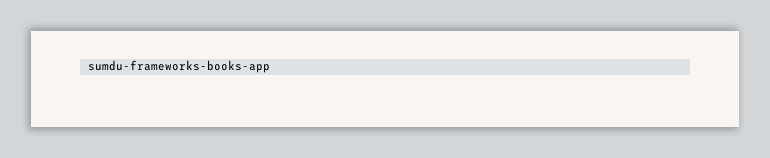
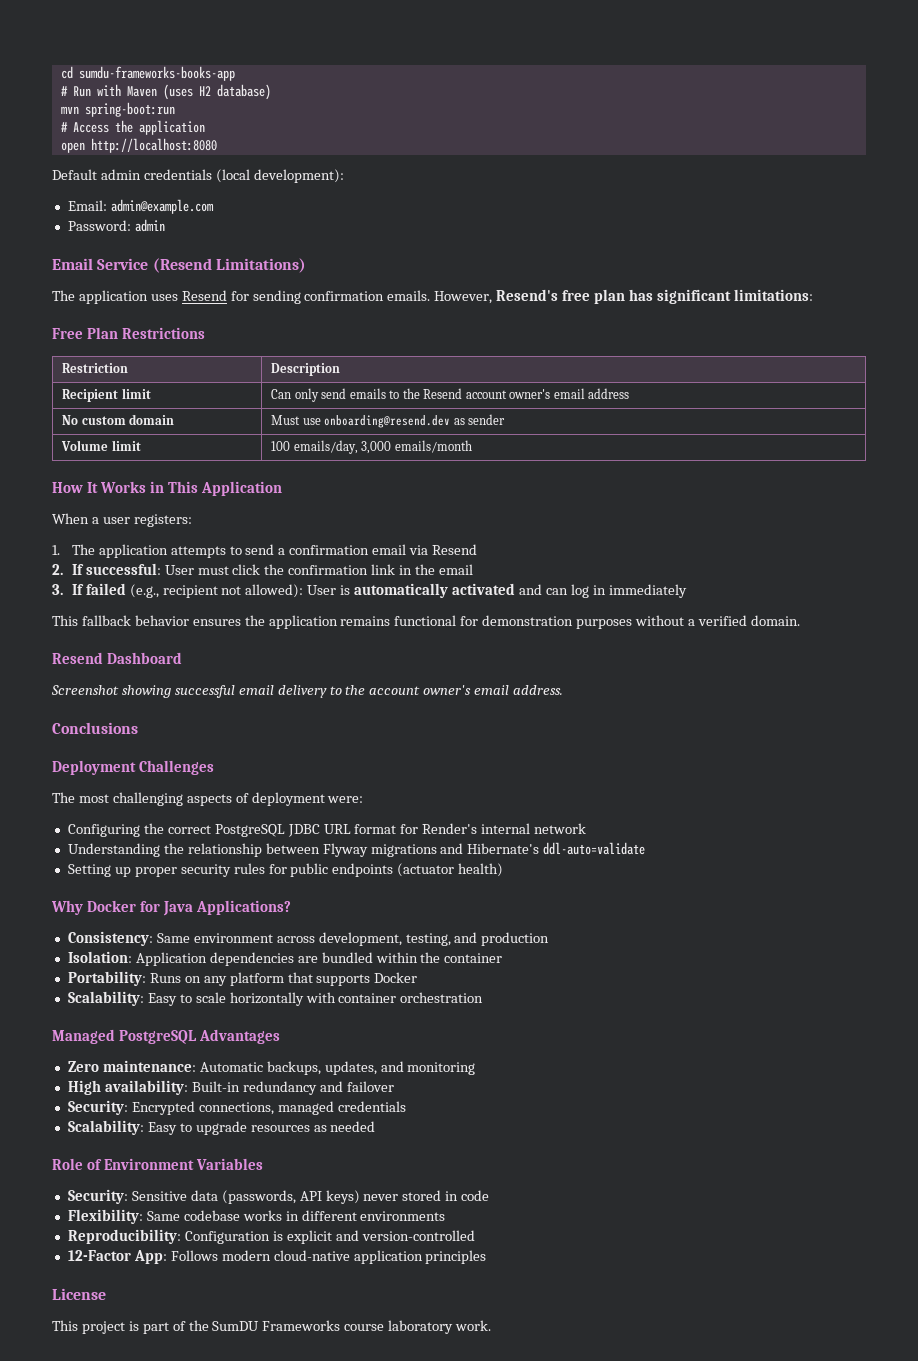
(87, 66) none -> [60,66,73,79] cd
(270, 66) none -> [60,84,271,100] [60,102,175,117] [60,120,205,135] [60,138,217,153] [52,169,344,183] [67,199,214,214] [67,219,165,232] [52,258,306,273] [52,289,813,304] [52,327,206,339] [62,363,129,373] [271,363,341,376] [62,388,151,402] [271,388,630,402] [62,414,175,425] [271,414,506,428] [61,440,141,451] [271,440,472,454] [52,481,283,496] [52,513,192,527] [52,544,477,558] [52,563,473,575] [52,583,687,598] [52,615,800,629] [52,652,183,664] [51,685,564,698] [52,722,138,734] [52,760,215,775] [52,792,364,806] [67,823,587,837] [67,842,646,857] [67,863,504,877] [51,900,292,916] [67,931,550,946] [67,951,503,966] [67,971,418,986] [67,991,484,1006] [52,1029,281,1044] [67,1060,476,1075] [67,1080,394,1095] [67,1100,406,1115] [67,1120,376,1135] [52,1158,264,1170] [67,1189,490,1204] [67,1209,446,1224] [67,1229,475,1244] [67,1250,487,1264] [52,1288,106,1300] [52,1320,492,1334] // # Run with Maven (uses H2 database) // mvn spring-boot:run // # Access the application // open http://localhost:8080 // Default admin credentials (local development): // Email: admin@example.com // Password: admin // Email Service (Resend Limitations) // The application uses Resend for sending confirmation emails. However, Resend's free plan has significant limitations: // Free Plan Restrictions // Restriction | Description // Recipient limit | Can only send emails to the Resend account owner's email address // No custom domain | Must use onboarding@resend.dev as sender // Volume limit | 100 emails/day, 3,000 emails/month // How It Works in This Application // When a user registers: // 1. The application attempts to send a confirmation email via Resend // 2. If successful: User must click the confirmation link in the email // 3. If failed (e.g., recipient not allowed): User is automatically activated and can log in immediately // This fallback behavior ensures the application remains functional for demonstration purposes without a verified domain. // Resend Dashboard // Screenshot showing successful email delivery to the account owner's email address. // Conclusions // Deployment Challenges // The most challenging aspects of deployment were: // Configuring the correct PostgreSQL JDBC URL format for Render's internal network // Understanding the relationship between Flyway migrations and Hibernate's ddl-auto=validate // Setting up proper security rules for public endpoints (actuator health) // Why Docker for Java Applications? // Consistency: Same environment across development, testing, and production // Isolation: Application dependencies are bundled within the container // Portability: Runs on any platform that supports Docker // Scalability: Easy to scale horizontally with container orchestration // Managed PostgreSQL Advantages // Zero maintenance: Automatic backups, updates, and monitoring // High availability: Built-in redundancy and failover // Security: Encrypted connections, managed credentials // Scalability: Easy to upgrade resources as needed // Role of Environment Variables // Security: Sensitive data (passwords, API keys) never stored in code // Flexibility: Same codebase works in different environments // Reproducibility: Configuration is explicit and version-controlled // 12-Factor App: Follows modern cloud-native application principles // License // This project is part of the SumDU Frameworks course laboratory work.

